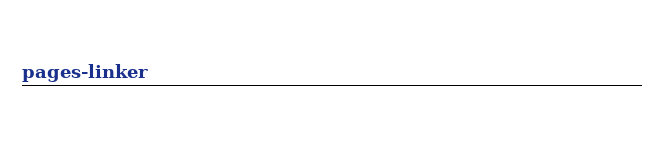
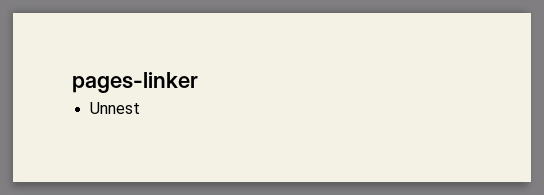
(148, 73) none -> [89,102,140,114] // Unnest

